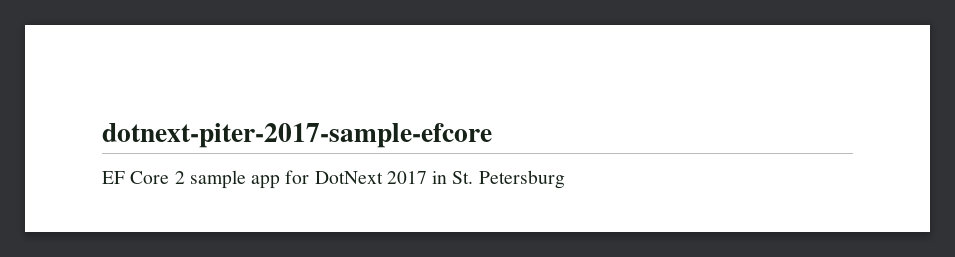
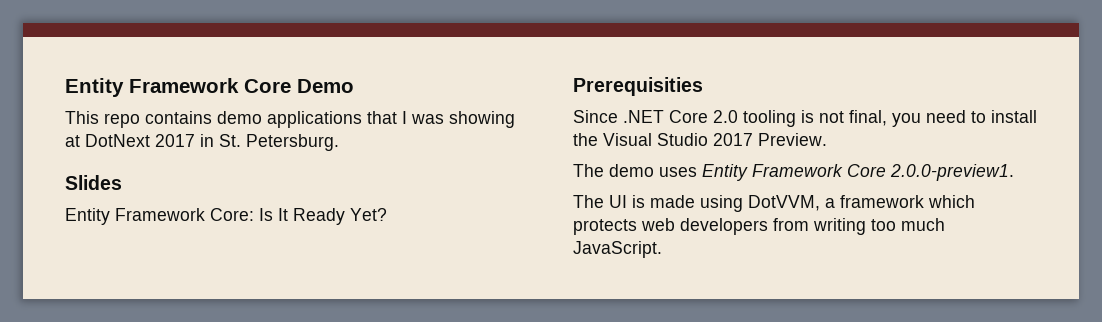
[102,123,492,148] [102,170,565,189] dotnext-piter-2017-sample-efcore // EF Core 2 sample app for DotNext 2017 in St. Petersburg -> [65,78,354,97] [65,111,515,128] [65,134,339,151] [65,175,122,190] [65,208,387,225] [573,77,703,96] [573,110,1037,127] [573,133,827,146] [573,164,1014,181] [573,195,975,212] [573,218,945,235] [573,241,662,258] Entity Framework Core Demo // This repo contains demo applications that I was showing at DotNext 2017 in St. Petersburg. // Slides // Entity Framework Core: Is It Ready Yet? // Prerequisities // Since .NET Core 2.0 tooling is not final, you need to install the Visual Studio 2017 Preview. // The demo uses Entity Framework Core 2.0.0-preview1. // The UI is made using DotVVM, a framework which protects web developers from writing too much JavaScript.

